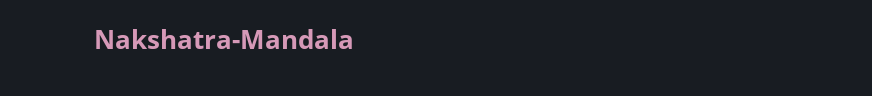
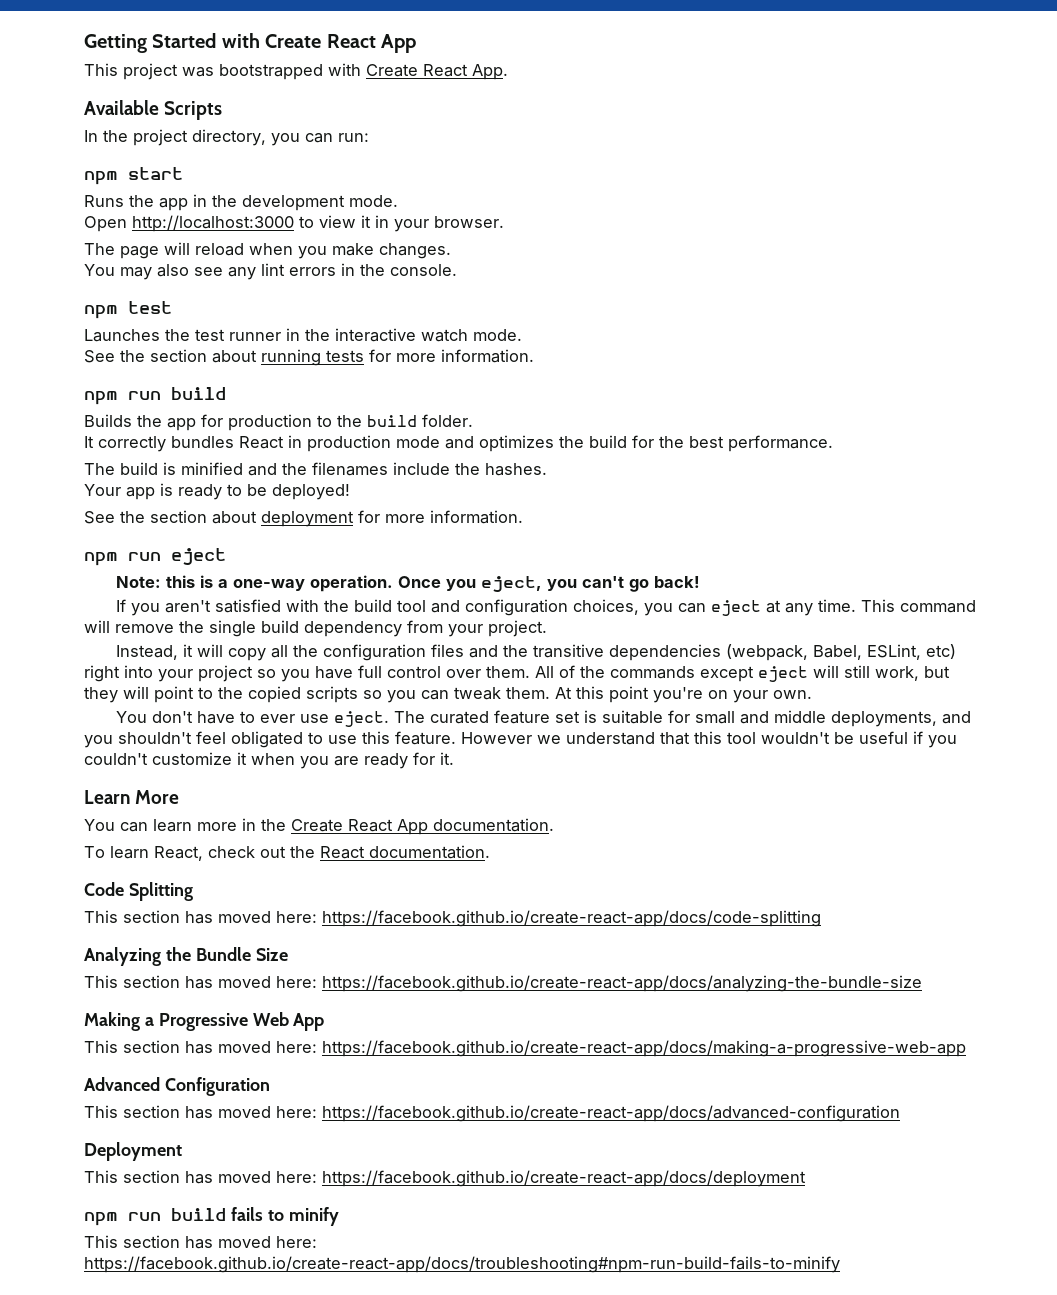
[94,29,354,49] Nakshatra-Mandala -> [84,33,416,53] [84,63,508,80] [84,100,223,120] [84,129,369,146] [84,167,183,185] [84,194,398,211] [84,215,504,232] [84,242,451,259] [84,263,457,280] [84,301,172,319] [84,328,522,342] [84,349,534,366] [84,387,226,405] [84,414,473,431] [84,435,833,452] [84,462,547,476] [84,483,350,500] [84,510,523,527] [84,548,226,566] [115,575,700,592] [115,599,976,616] [84,620,547,637] [115,644,956,661] [84,665,950,682] [84,686,812,703] [115,710,971,727] [84,731,957,748] [84,752,454,769] [84,790,180,804] [84,818,554,835] [84,845,490,861] [84,882,193,901] [84,910,821,927] [84,947,288,966] [84,975,922,992] [84,1012,325,1031] [84,1040,966,1057] [84,1077,270,1096] [84,1105,900,1122] [84,1142,182,1161] [84,1170,806,1187] [84,1207,339,1226] [84,1235,317,1249] [84,1256,840,1273] Getting Started with Create React App // This project was bootstrapped with Create React App. // Available Scripts // In the project directory, you can run: // npm start // Runs the app in the development mode. // Open http://localhost:3000 to view it in your browser. // The page will reload when you make changes. // You may also see any lint errors in the console. // npm test // Launches the test runner in the interactive watch mode. // See the section about running tests for more information. // npm run build // Builds the app for production to the build folder. // It correctly bundles React in production mode and optimizes the build for the best performance. // The build is minified and the filenames include the hashes. // Your app is ready to be deployed! // See the section about deployment for more information. // npm run eject // Note: this is a one-way operation. Once you eject, you can't go back! // If you aren't satisfied with the build tool and configuration choices, you can eject at any time. This command will remove the single build dependency from your project. // Instead, it will copy all the configuration files and the transitive dependencies (webpack, Babel, ESLint, etc) right into your project so you have full control over them. All of the commands except eject will still work, but they will point to the copied scripts so you can tweak them. At this point you're on your own. // You don't have to ever use eject. The curated feature set is suitable for small and middle deployments, and you shouldn't feel obligated to use this feature. However we understand that this tool wouldn't be useful if you couldn't customize it when you are ready for it. // Learn More // You can learn more in the Create React App documentation. // To learn React, check out the React documentation. // Code Splitting // This section has moved here: https://facebook.github.io/create-react-app/docs/code-splitting // Analyzing the Bundle Size // This section has moved here: https://facebook.github.io/create-react-app/docs/analyzing-the-bundle-size // Making a Progressive Web App // This section has moved here: https://facebook.github.io/create-react-app/docs/making-a-progressive-web-app // Advanced Configuration // This section has moved here: https://facebook.github.io/create-react-app/docs/advanced-configuration // Deployment // This section has moved here: https://facebook.github.io/create-react-app/docs/deployment // npm run build fails to minify // This section has moved here: https://facebook.github.io/create-react-app/docs/troubleshooting#npm-run-build-fails-to-minify

